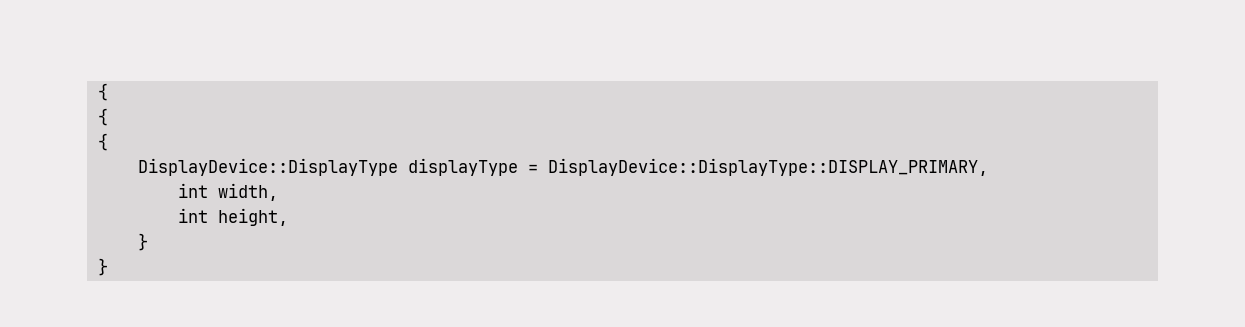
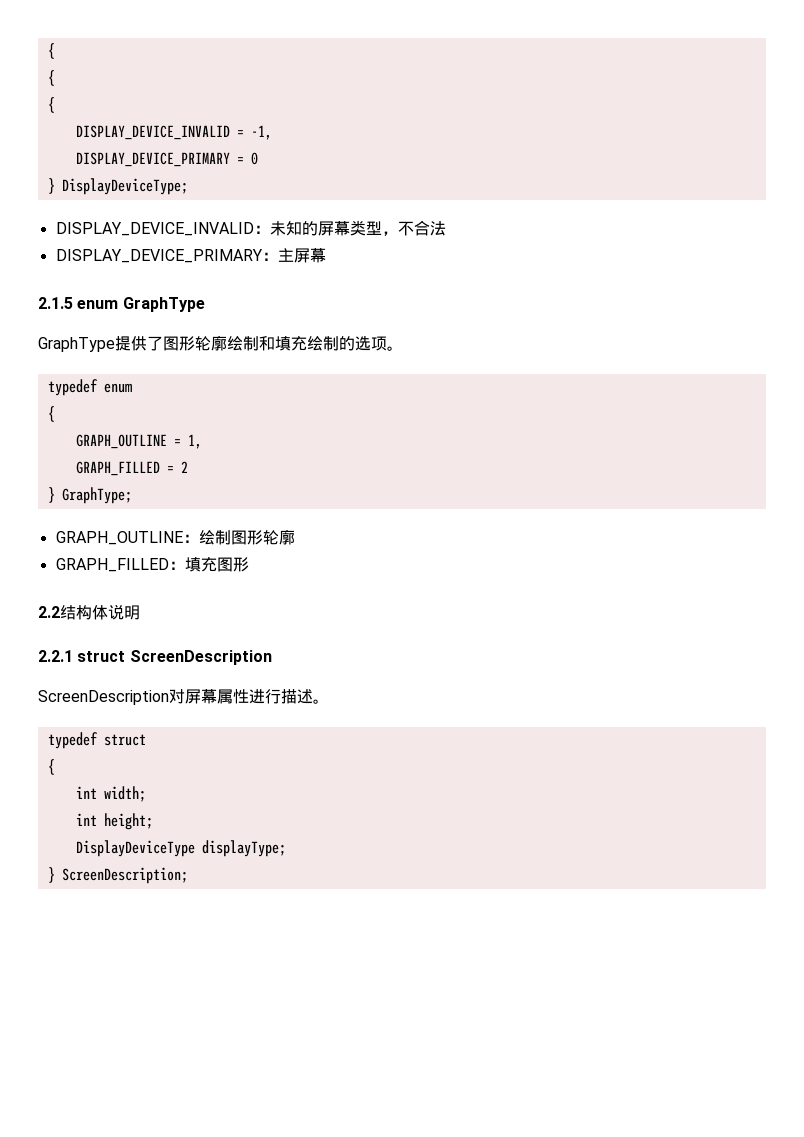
[138,158,989,176] [178,183,279,201] [178,208,289,226] [138,233,149,251] [98,258,109,276] DisplayDevice::DisplayType displayType = DisplayDevice::DisplayType::DISPLAY_PRIMARY, // int width, // int height, // } // } -> [75,125,272,140] [75,152,258,167] [47,178,188,195] [55,220,446,236] [55,248,326,263] [38,297,205,312] [38,335,403,352] [47,379,132,396] [47,406,55,422] [75,434,202,449] [75,461,188,476] [47,487,132,504] [55,529,295,545] [55,557,249,572] [38,604,140,620] [38,650,272,665] [38,689,329,705] [47,732,146,749] [47,759,55,775] [75,786,146,802] [75,813,153,830] [75,840,286,857] [47,867,188,884] DISPLAY_DEVICE_INVALID = -1, // DISPLAY_DEVICE_PRIMARY = 0 // } DisplayDeviceType; // DISPLAY_DEVICE_INVALID：未知的屏幕类型，不合法 // DISPLAY_DEVICE_PRIMARY：主屏幕 // 2.1.5 enum GraphType // GraphType提供了图形轮廓绘制和填充绘制的选项。 // typedef enum // { // GRAPH_OUTLINE = 1, // GRAPH_FILLED = 2 // } GraphType; // GRAPH_OUTLINE：绘制图形轮廓 // GRAPH_FILLED：填充图形 // 2.2结构体说明 // 2.2.1 struct ScreenDescription // ScreenDescription对屏幕属性进行描述。 // typedef struct // { // int width; // int height; // DisplayDeviceType displayType; // } ScreenDescription;

